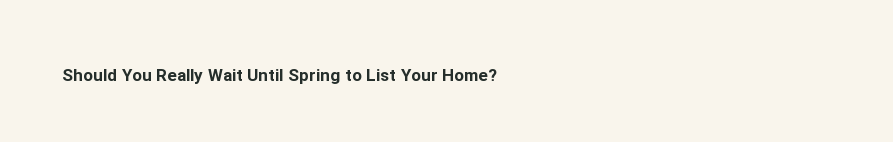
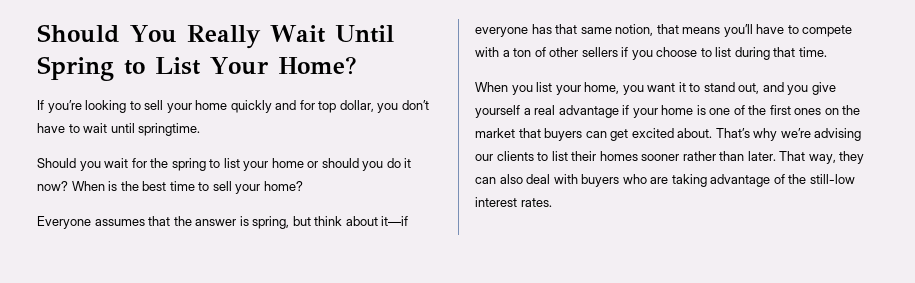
(498, 75) none -> [37,100,429,113] [37,123,201,136] [37,158,412,171] [37,181,303,194] [37,216,409,229] [475,24,853,37] [475,47,827,60] [475,82,836,95] [475,105,861,118] [475,128,862,141] [475,151,865,164] [475,174,855,187] [475,197,552,207] // If you’re looking to sell your home quickly and for top dollar, you don’t have to wait until springtime. // Should you wait for the spring to list your home or should you do it now? When is the best time to sell your home? // Everyone assumes that the answer is spring, but think about it—if everyone has that same notion, that means you’ll have to compete with a ton of other sellers if you choose to list during that time. // When you list your home, you want it to stand out, and you give yourself a real advantage if your home is one of the first ones on the market that buyers can get excited about. That’s why we’re advising our clients to list their homes sooner rather than later. That way, they can also deal with buyers who are taking advantage of the still-low interest rates.

